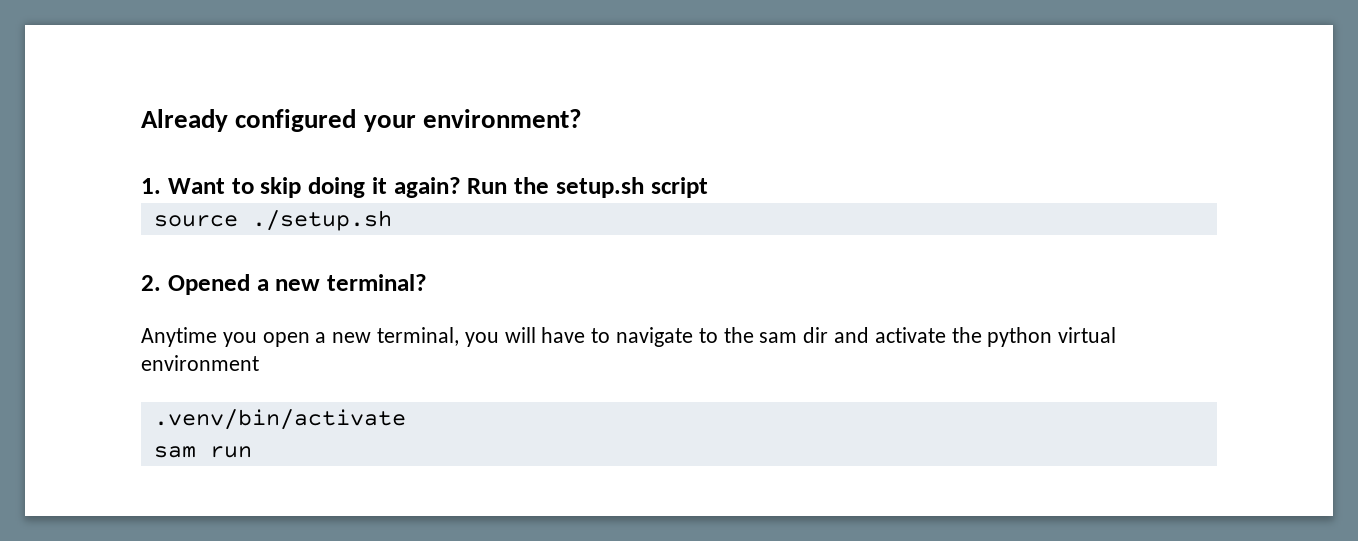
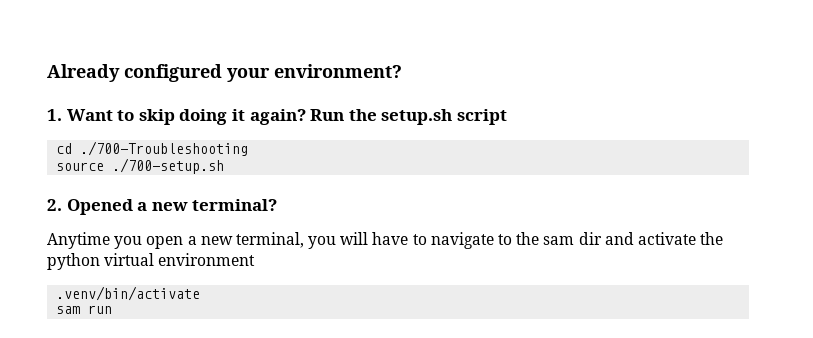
(708, 187) none -> [56,141,249,156] // cd ./700-Troubleshooting
[251,210,392,231] ./setup.sh -> [112,158,225,174] ./700-setup.sh

